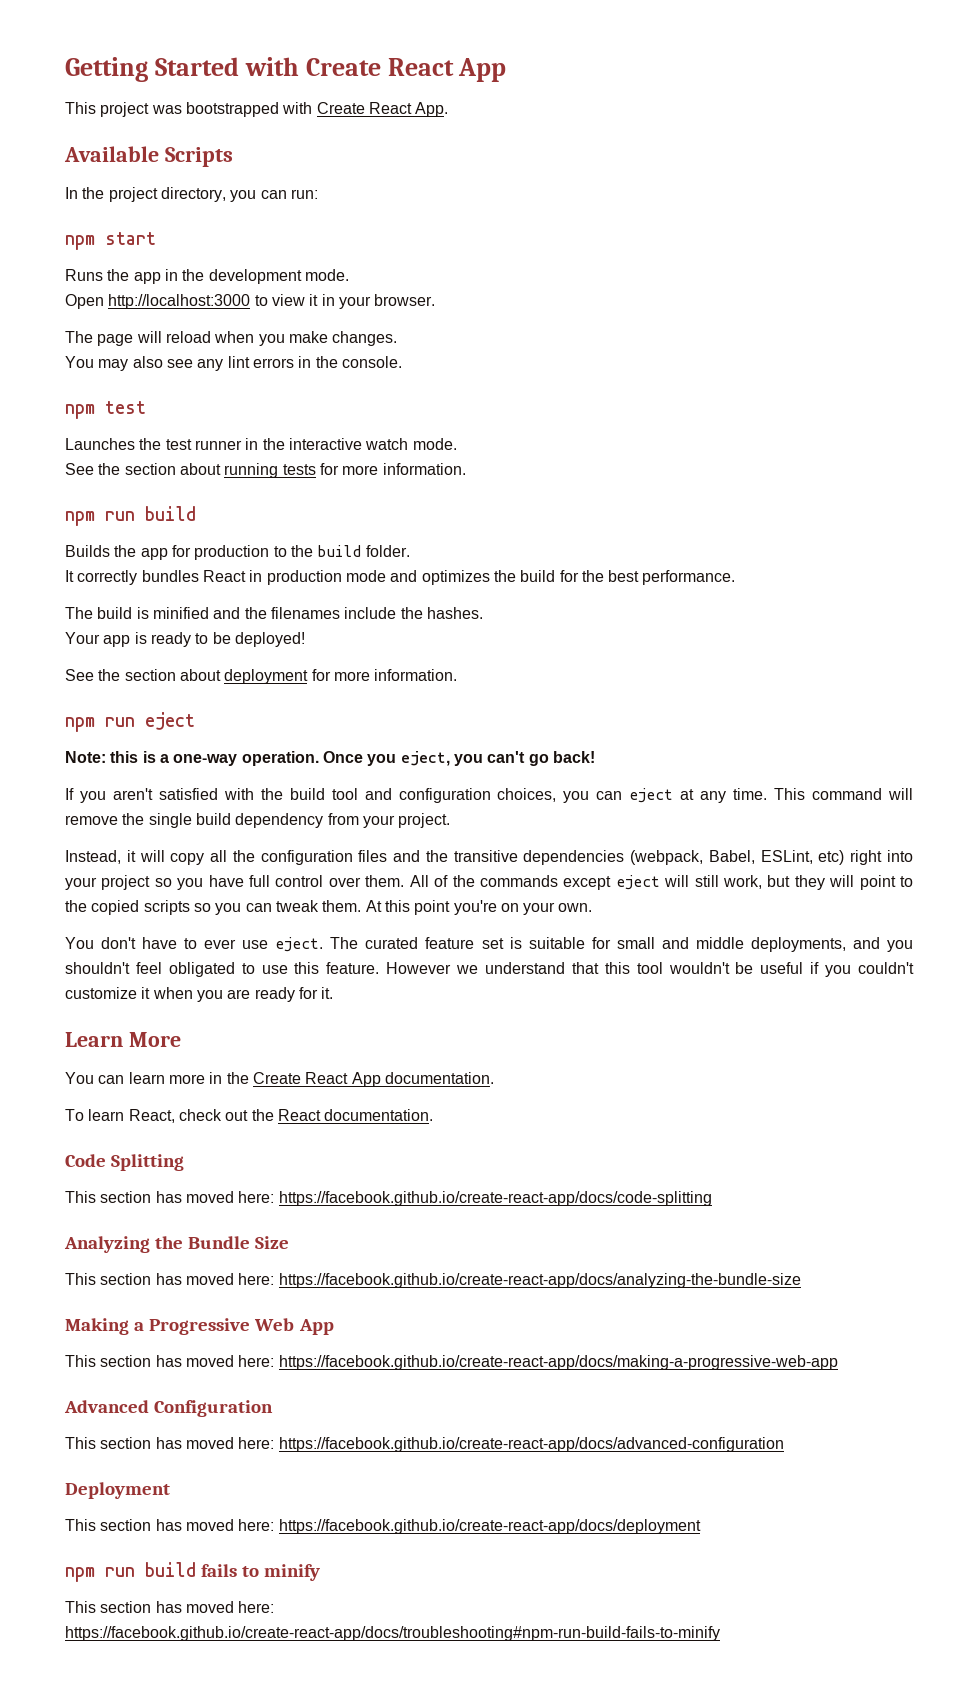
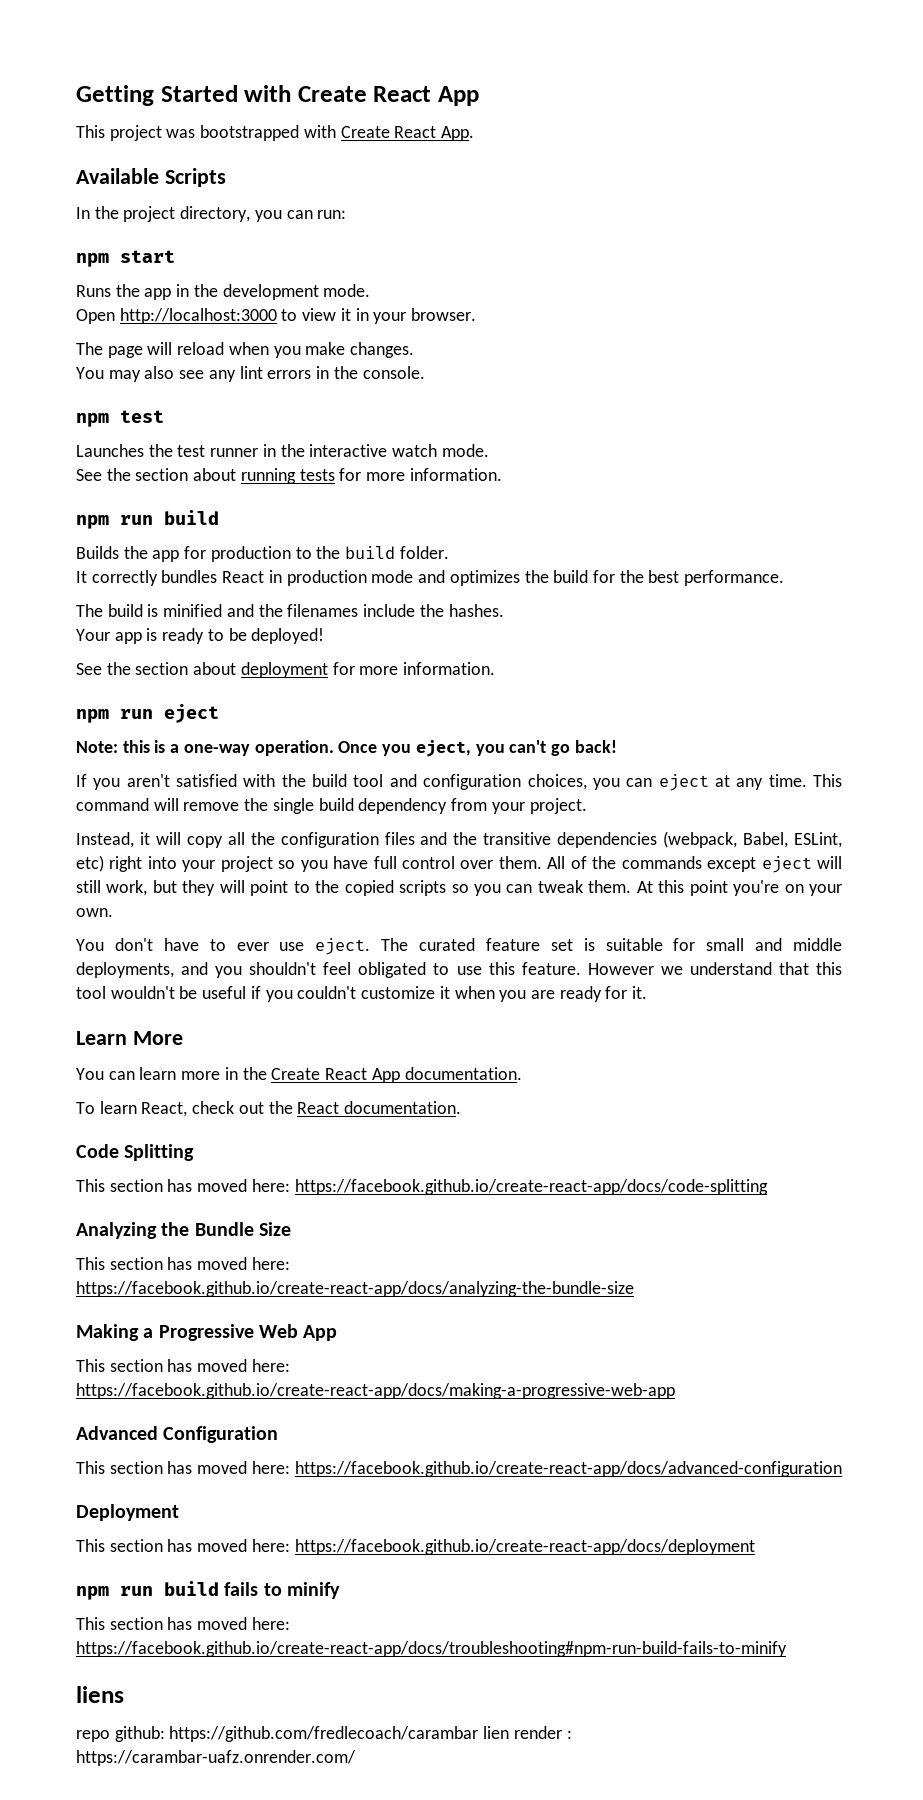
(720, 1633) none -> [76,1686,124,1703] [76,1726,572,1742] [76,1750,356,1766] // liens // repo github: https://github.com/fredlecoach/carambar lien render : https://carambar-uafz.onrender.com/

